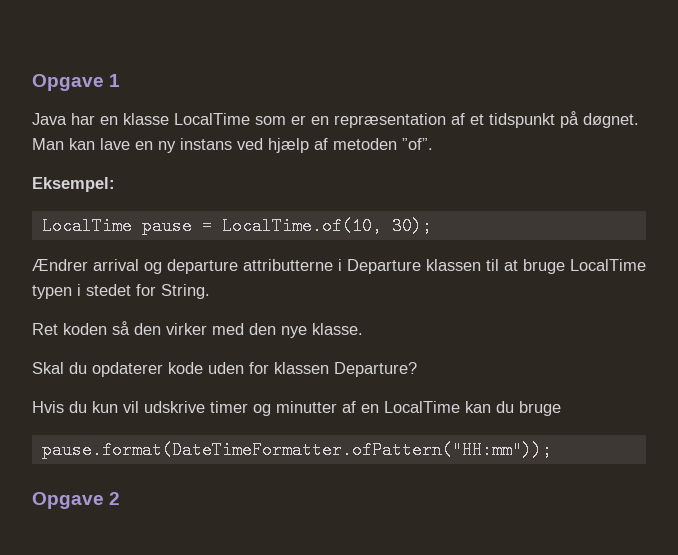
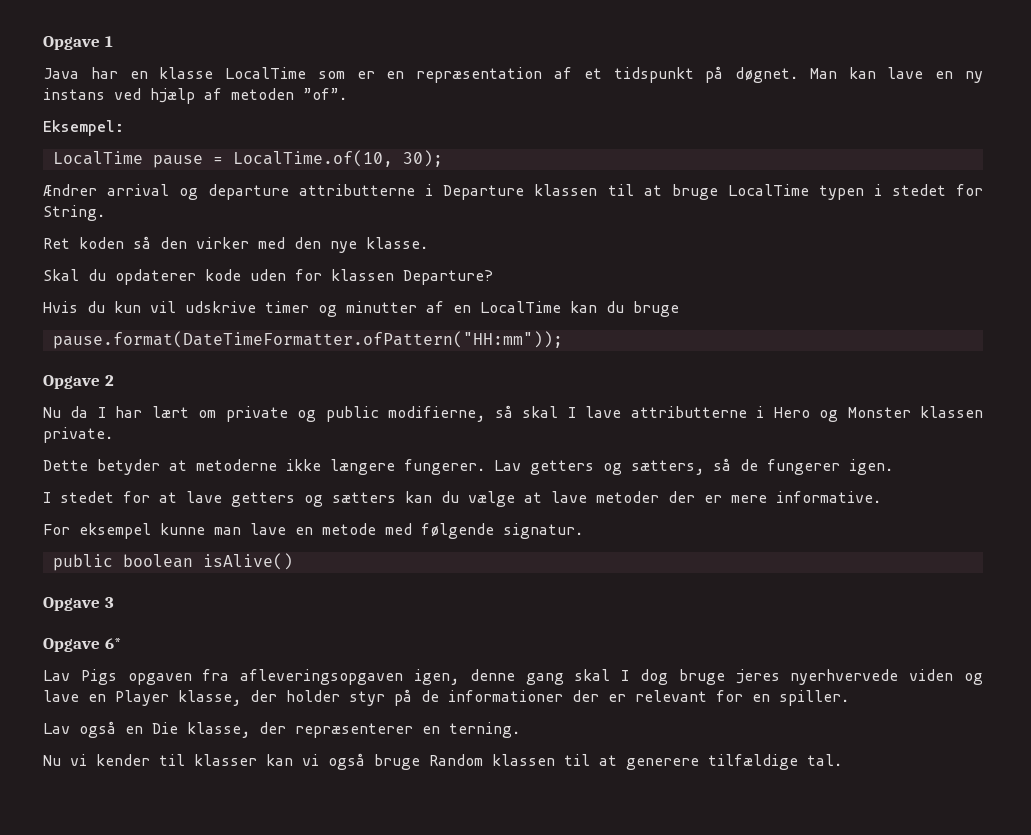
(121, 498) none -> [43,405,984,422] [43,427,113,443] [43,458,893,475] [43,491,881,507] [43,523,583,539] [52,553,293,571] [43,597,114,611] [43,638,122,652] [43,669,983,685] [43,689,849,706] [43,721,520,738] [43,753,842,770] // Nu da I har lært om private og public modifierne, så skal I lave attributterne i Hero og Monster klassen private. // Dette betyder at metoderne ikke længere fungerer. Lav getters og sætters, så de fungerer igen. // I stedet for at lave getters og sætters kan du vælge at lave metoder der er mere informative. // For eksempel kunne man lave en metode med følgende signatur. // public boolean isAlive() // Opgave 3 // Opgave 6* // Lav Pigs opgaven fra afleveringsopgaven igen, denne gang skal I dog bruge jeres nyerhvervede viden og lave en Player klasse, der holder styr på de informationer der er relevant for en spiller. // Lav også en Die klasse, der repræsenterer en terning. // Nu vi kender til klasser kan vi også bruge Random klassen til at generere tilfældige tal.

